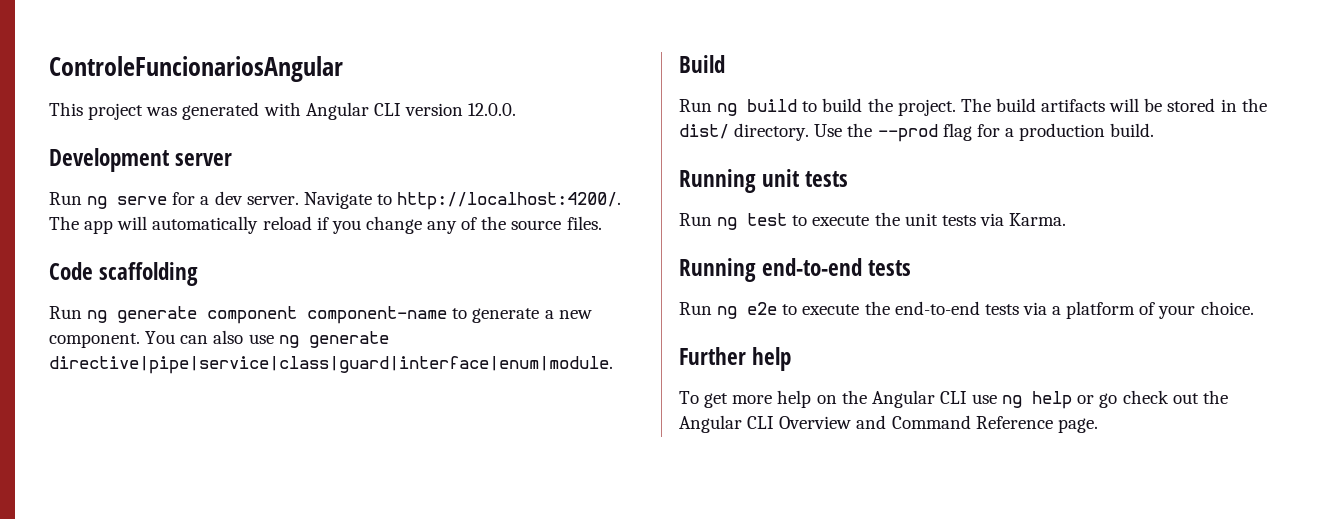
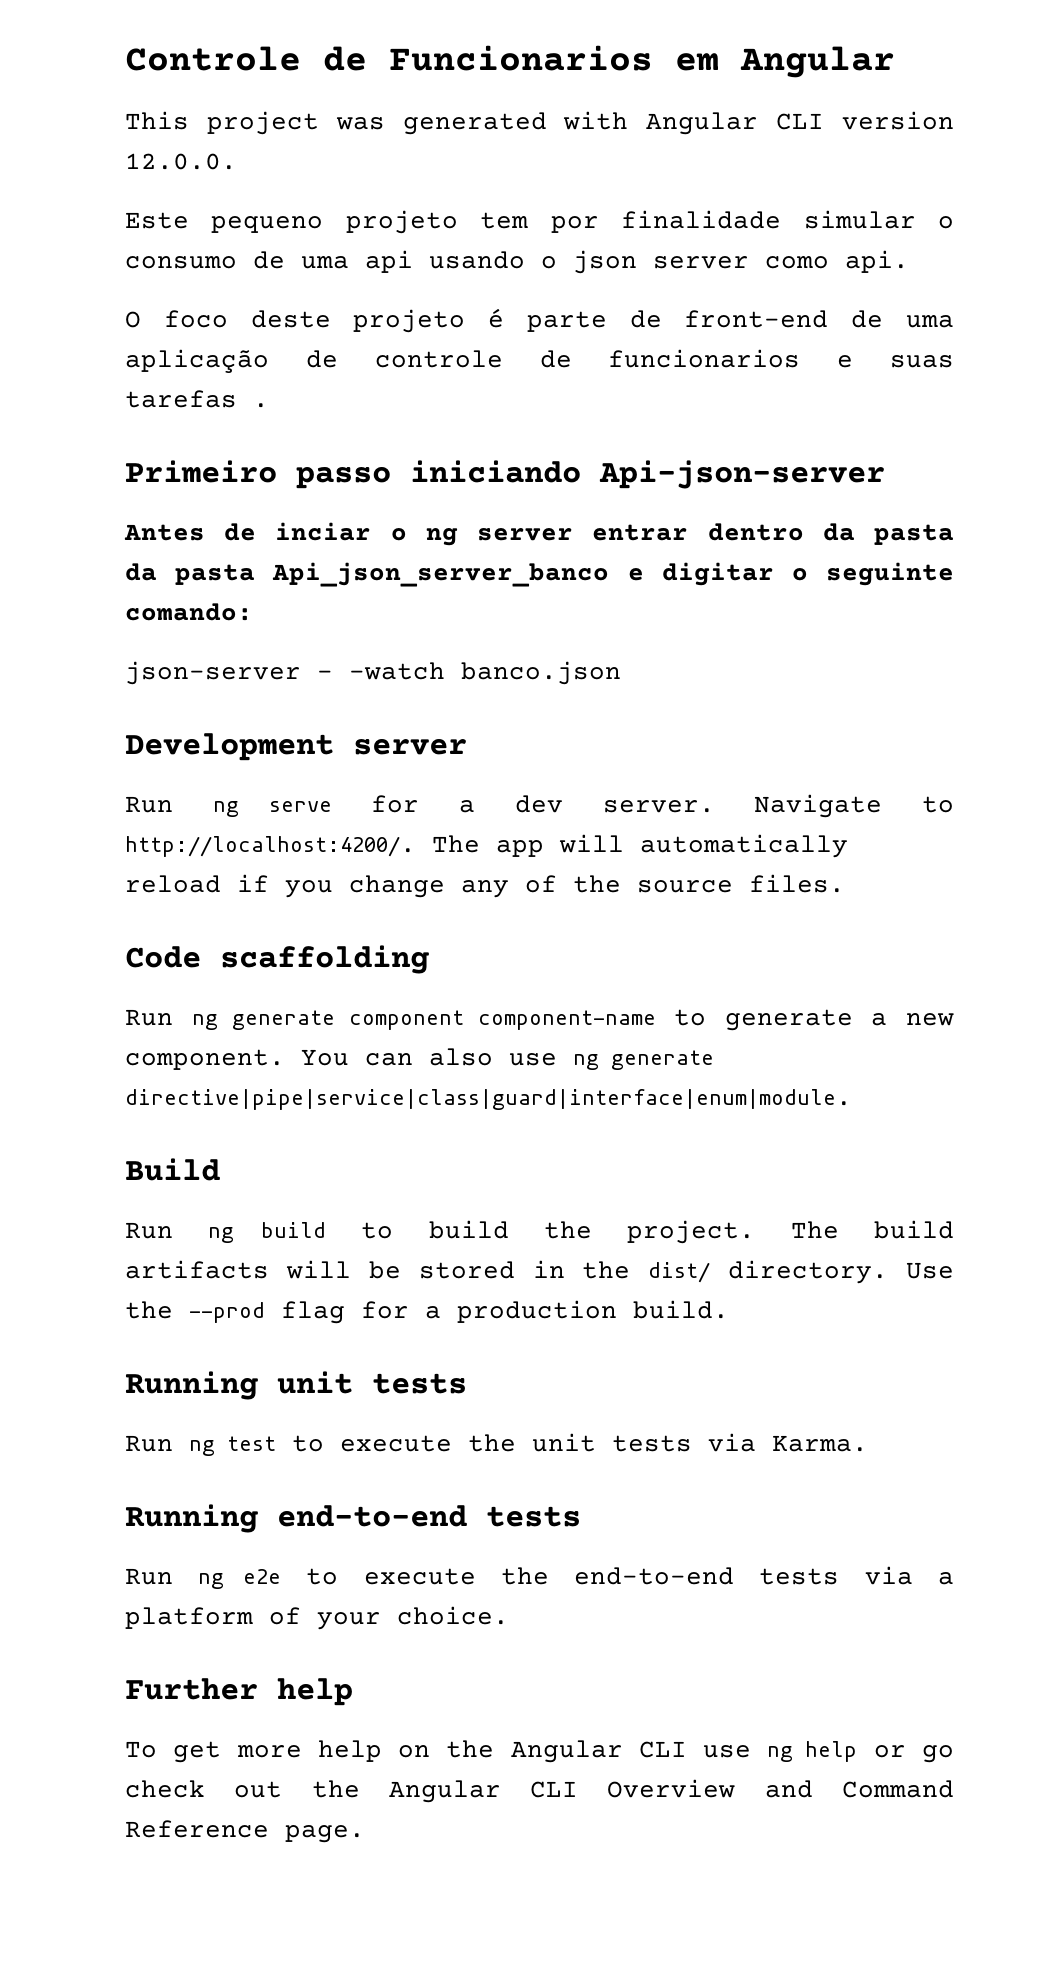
[49,56,343,82] ControleFuncionariosAngular -> [125,45,895,78] Controle de Funcionarios em Angular
(517, 109) none -> [125,210,955,234] [125,250,909,274] [125,308,955,333] [125,349,954,373] [125,390,269,408] [125,460,885,489] [124,522,954,546] [125,562,954,587] [125,603,253,621] [125,661,621,685] // Este pequeno projeto tem por finalidade simular o consumo de uma api usando o json server como api. // O foco deste projeto é parte de front-end de uma aplicação de controle de funcionarios e suas tarefas . // Primeiro passo iniciando Api-json-server // Antes de inciar o ng server entrar dentro da pasta da pasta Api_json_server_banco e digitar o seguinte comando: // json-server - -watch banco.json

